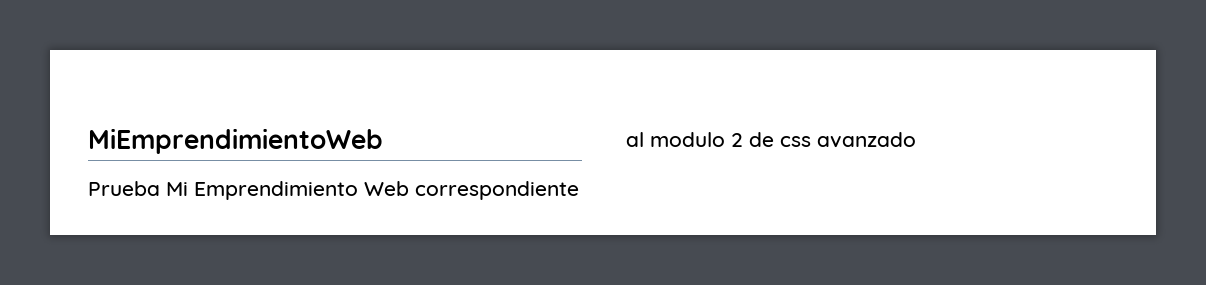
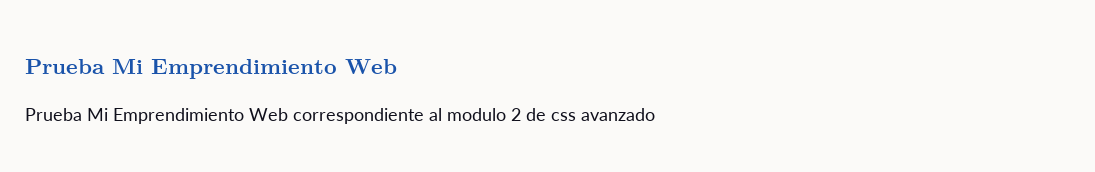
[88,128,383,154] MiEmprendimientoWeb -> [25,59,397,79] Prueba Mi Emprendimiento Web

